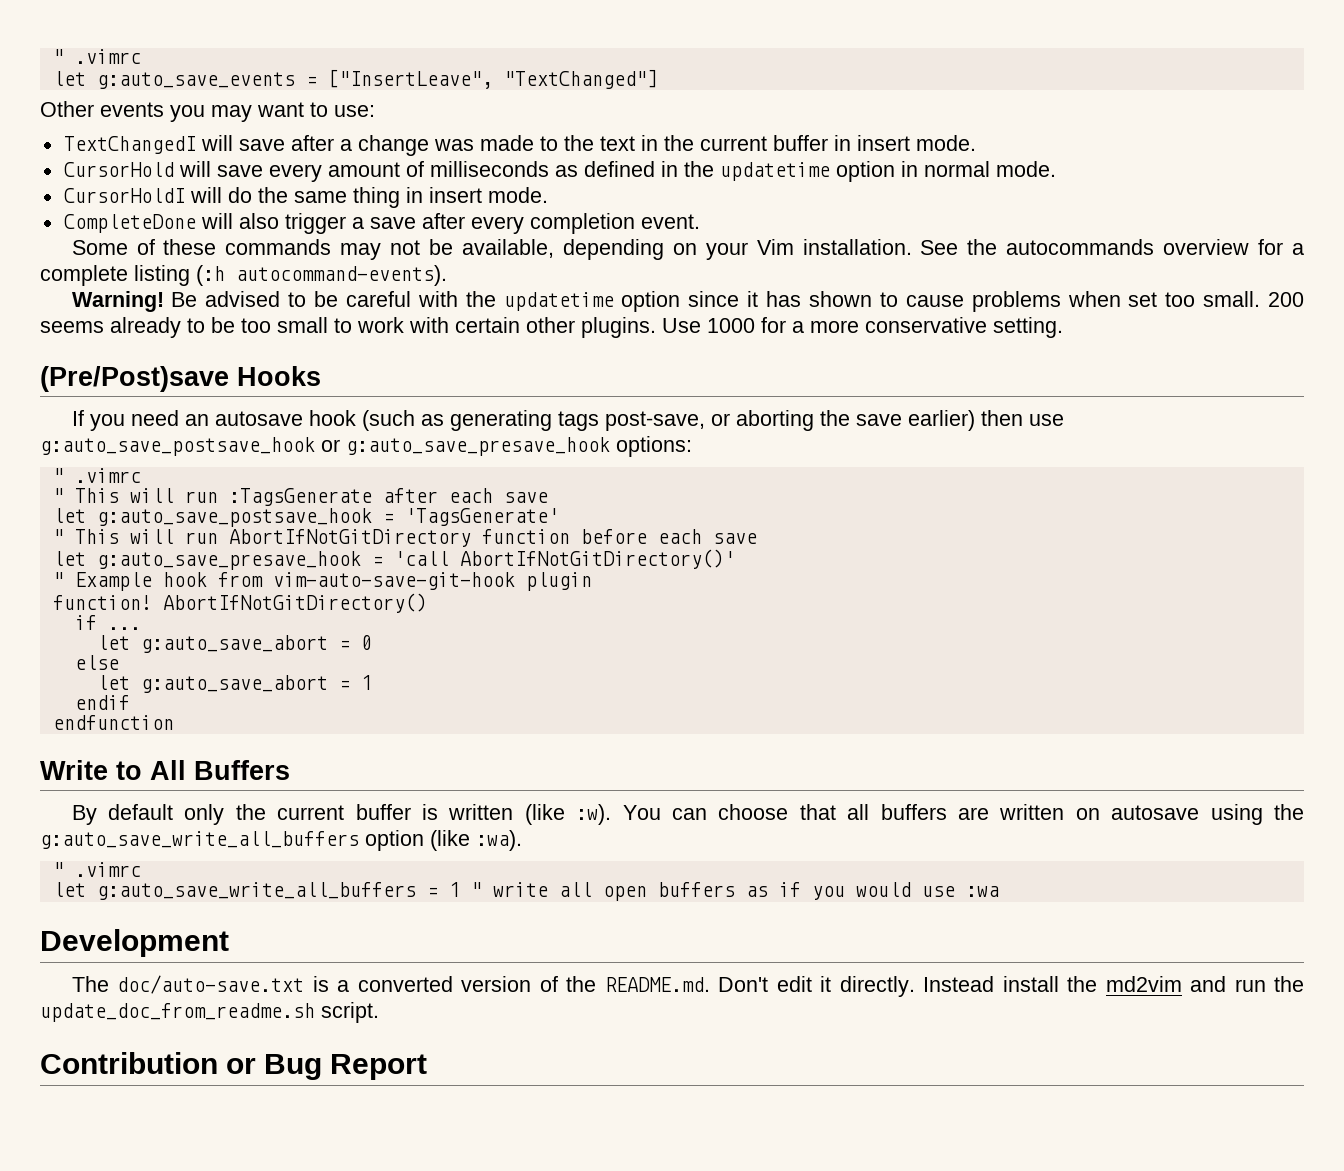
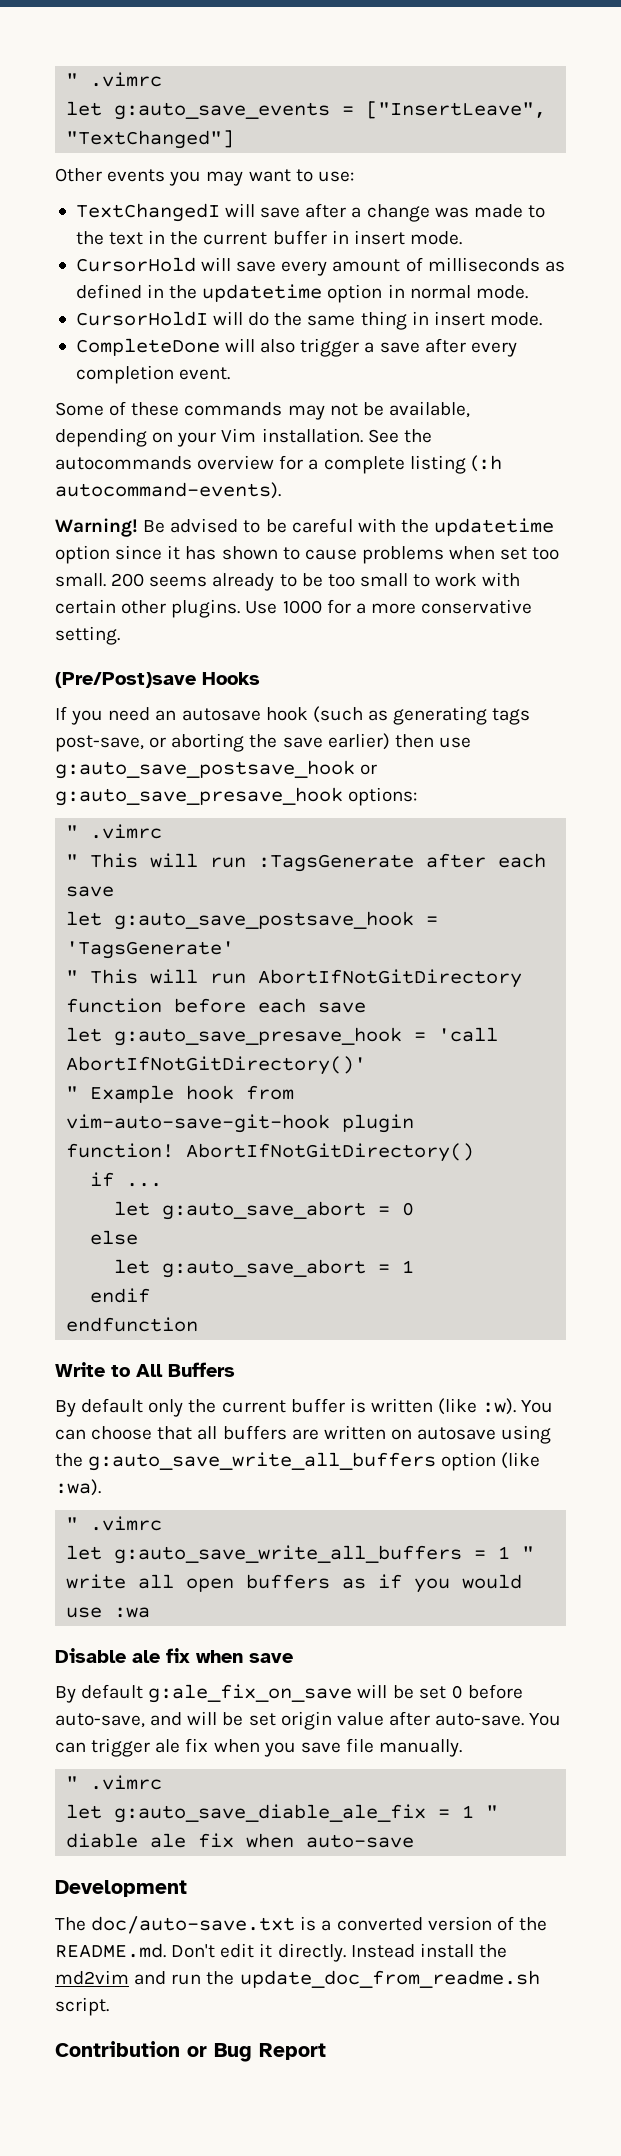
(999, 891) none -> [55,1648,293,1663] [55,1684,523,1703] [55,1711,562,1730] [55,1738,463,1757] [66,1775,163,1790] [66,1804,499,1823] [66,1833,415,1848] // Disable ale fix when save // By default g:ale_fix_on_save will be set 0 before auto-save, and will be set origin value after auto-save. You can trigger ale fix when you save file manually. // " .vimrc // let g:auto_save_diable_ale_fix = 1 " diable ale fix when auto-save

